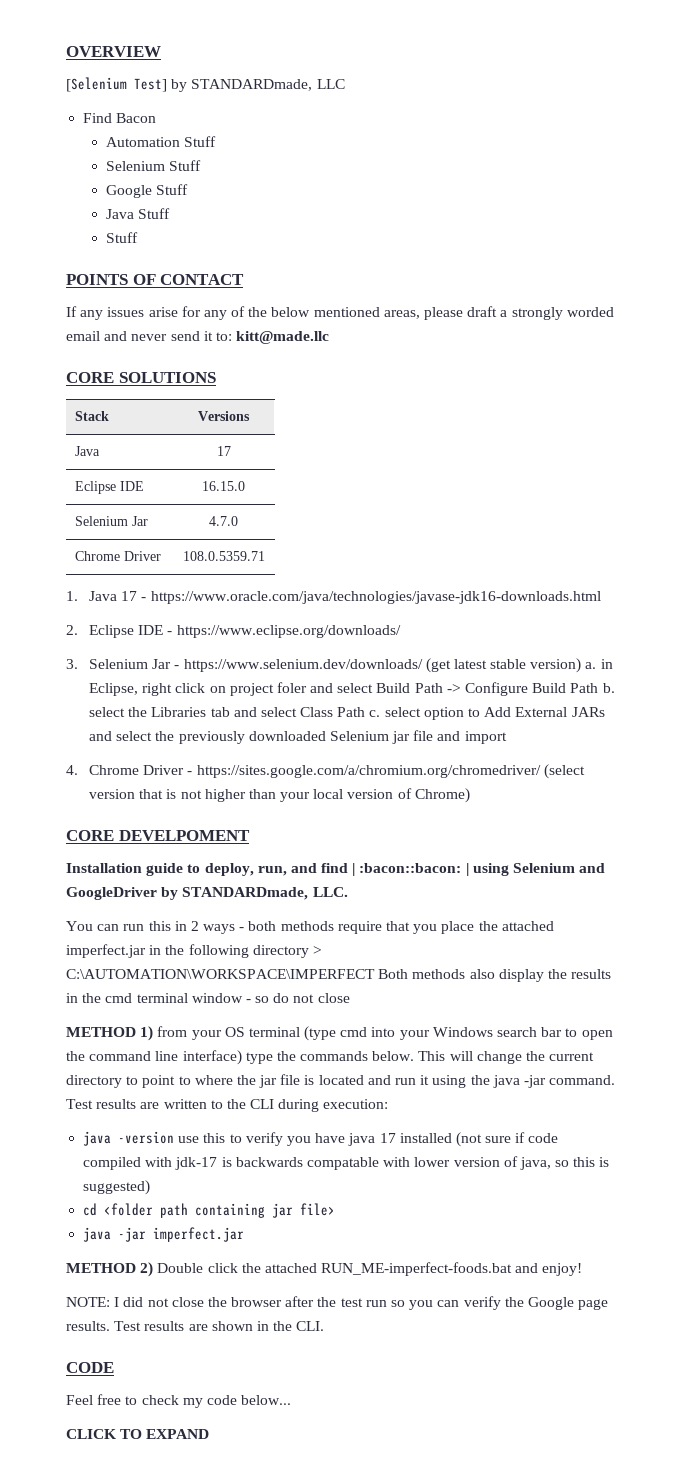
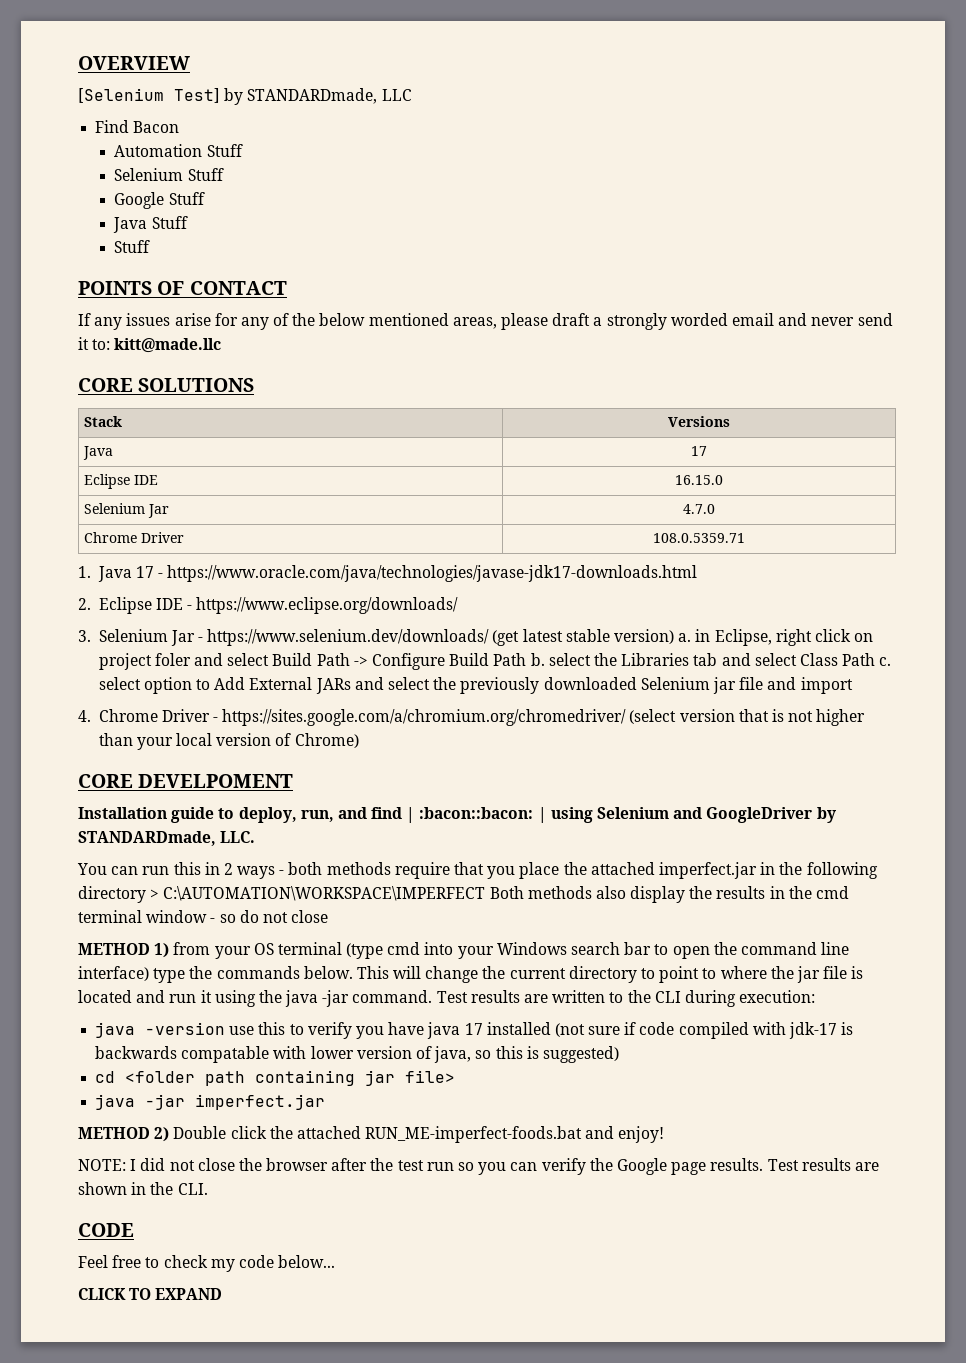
[150,591,601,604] https://www.oracle.com/java/technologies/javase-jdk16-downloads.html -> [167,565,698,582] https://www.oracle.com/java/technologies/javase-jdk17-downloads.html

